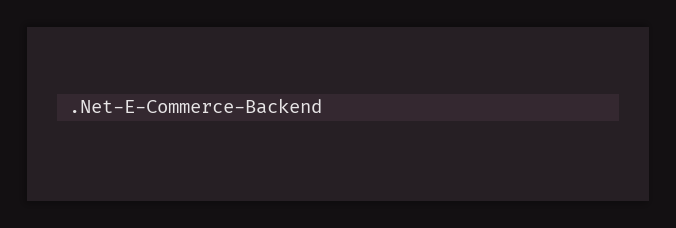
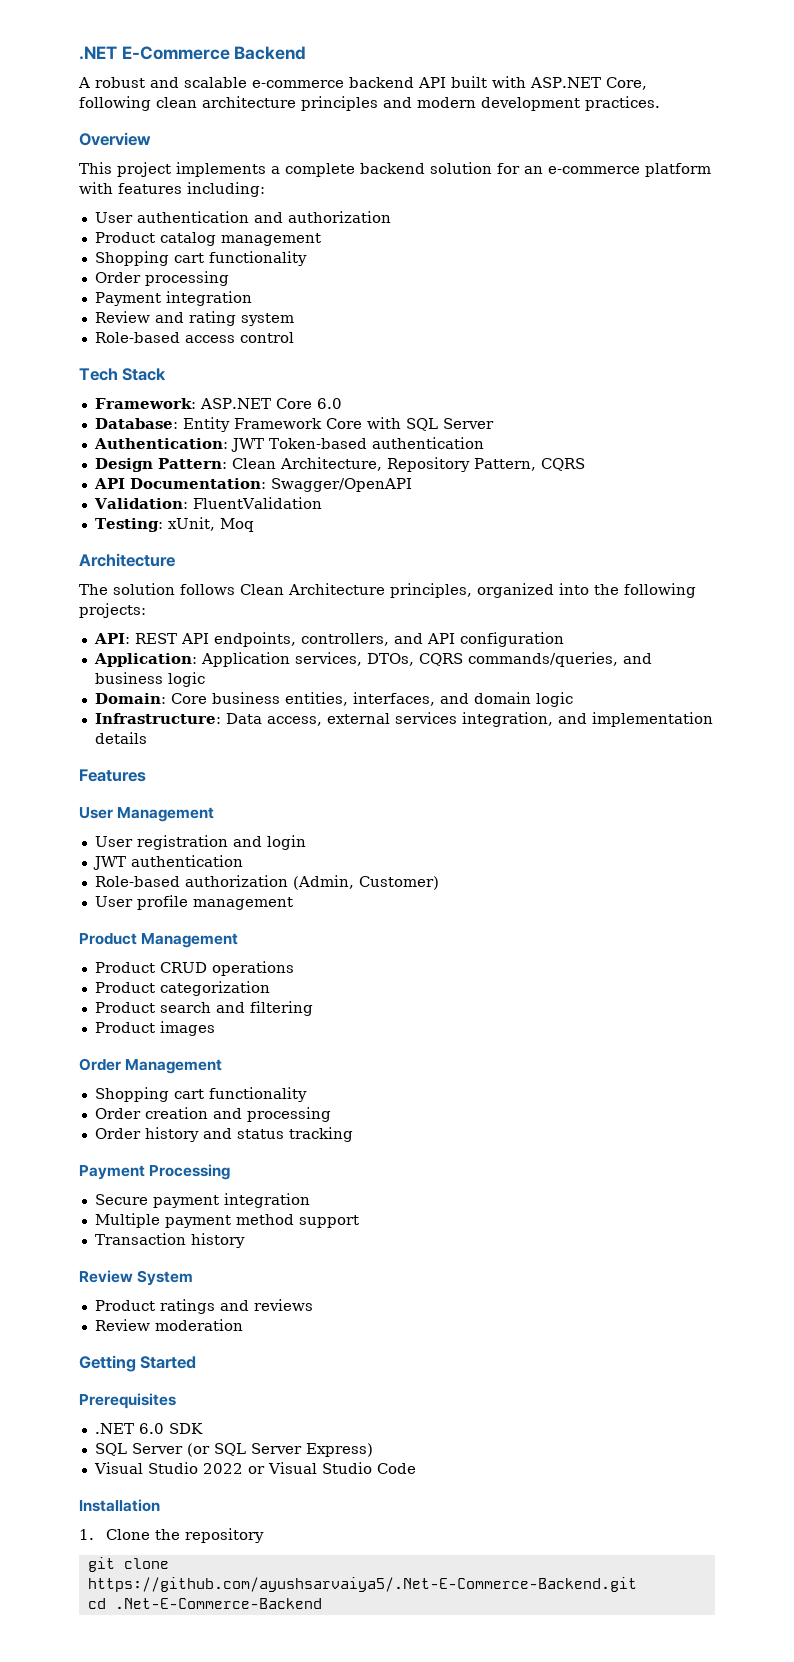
(69, 106) none -> [79,46,307,60] [78,76,647,90] [79,96,660,111] [79,132,151,146] [79,162,711,177] [79,182,265,197] [94,211,391,223] [94,232,321,246] [94,251,307,266] [94,271,229,286] [94,291,252,306] [94,311,294,326] [94,332,294,343] [79,368,167,381] [94,398,342,409] [94,417,494,432] [93,437,484,452] [94,457,585,472] [93,478,412,492] [93,497,322,509] [94,517,254,532] [79,553,175,567] [79,583,696,598] [79,603,146,618] [93,632,564,647] [93,652,652,667] [94,672,205,687] [94,692,573,707] [94,712,713,727] [94,732,147,744] [79,769,146,782] [79,807,215,822] [94,835,306,850] [92,855,243,870] [94,875,439,890] [94,895,293,910] [79,933,239,948] [94,961,294,976] [94,981,270,996] [94,1001,313,1016] [94,1021,215,1036] [79,1058,223,1074] [94,1087,307,1102] [94,1107,331,1122] [94,1127,353,1142] [79,1164,231,1180] [94,1193,310,1208] [94,1213,359,1228] [94,1233,245,1248] [79,1270,194,1286] [94,1299,313,1314] [94,1319,243,1331] [79,1355,197,1372] [79,1393,176,1409] [94,1423,203,1434] [94,1443,373,1457] [93,1462,416,1474] [79,1499,160,1512] [79,1528,264,1543] [87,1557,169,1572] [87,1577,637,1592] [87,1598,106,1609] .NET E-Commerce Backend // A robust and scalable e-commerce backend API built with ASP.NET Core, following clean architecture principles and modern development practices. // Overview // This project implements a complete backend solution for an e-commerce platform with features including: // User authentication and authorization // Product catalog management // Shopping cart functionality // Order processing // Payment integration // Review and rating system // Role-based access control // Tech Stack // Framework: ASP.NET Core 6.0 // Database: Entity Framework Core with SQL Server // Authentication: JWT Token-based authentication // Design Pattern: Clean Architecture, Repository Pattern, CQRS // API Documentation: Swagger/OpenAPI // Validation: FluentValidation // Testing: xUnit, Moq // Architecture // The solution follows Clean Architecture principles, organized into the following projects: // API: REST API endpoints, controllers, and API configuration // Application: Application services, DTOs, CQRS commands/queries, and business logic // Domain: Core business entities, interfaces, and domain logic // Infrastructure: Data access, external services integration, and implementation details // Features // User Management // User registration and login // JWT authentication // Role-based authorization (Admin, Customer) // User profile management // Product Management // Product CRUD operations // Product categorization // Product search and filtering // Product images // Order Management // Shopping cart functionality // Order creation and processing // Order history and status tracking // Payment Processing // Secure payment integration // Multiple payment method support // Transaction history // Review System // Product ratings and reviews // Review moderation // Getting Started // Prerequisites // .NET 6.0 SDK // SQL Server (or SQL Server Express) // Visual Studio 2022 or Visual Studio Code // Installation // 1. Clone the repository // git clone https://github.com/ayushsarvaiya5/.Net-E-Commerce-Backend.git // cd

